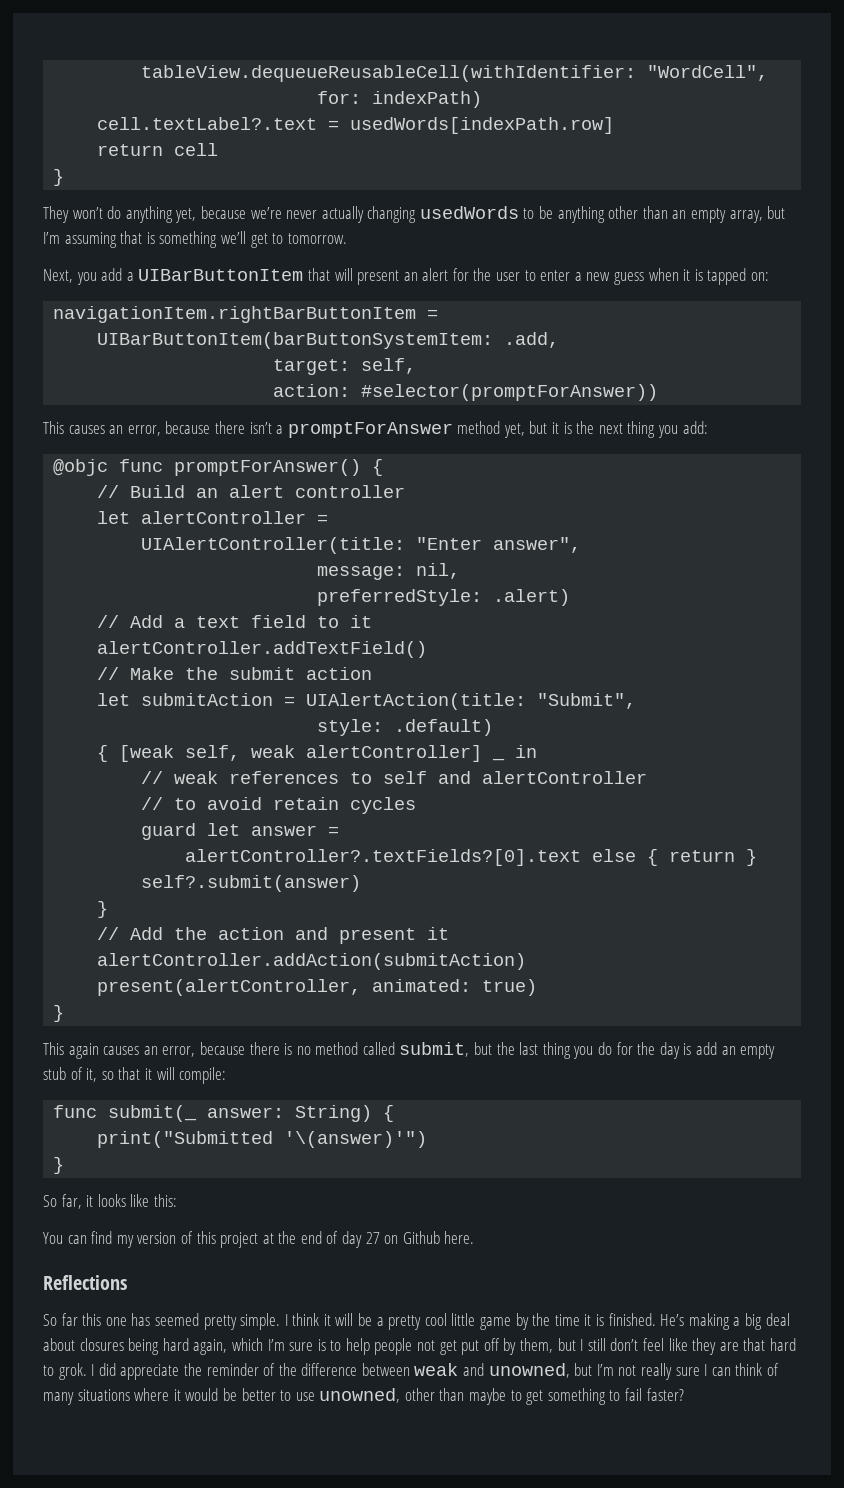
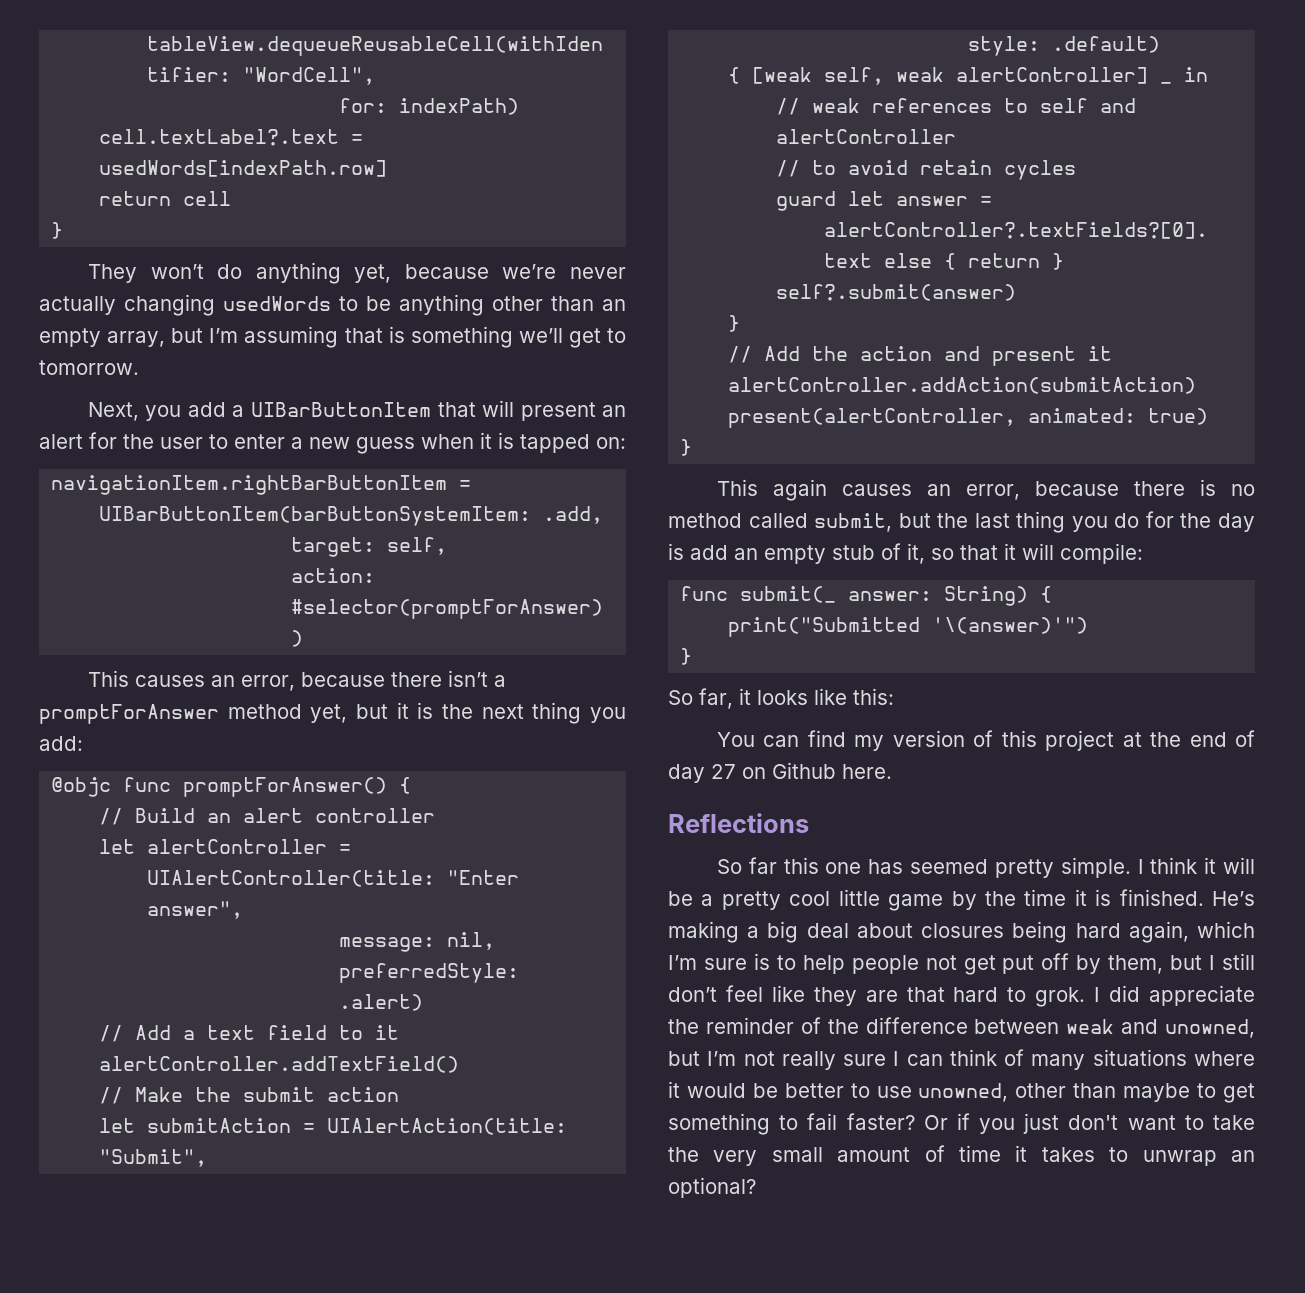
(684, 1394) none -> [923,1113,1255,1134] [668,1145,1255,1166] [668,1177,756,1198] Or if you just don't want to take the very small amount of time it takes to unwrap an optional?

